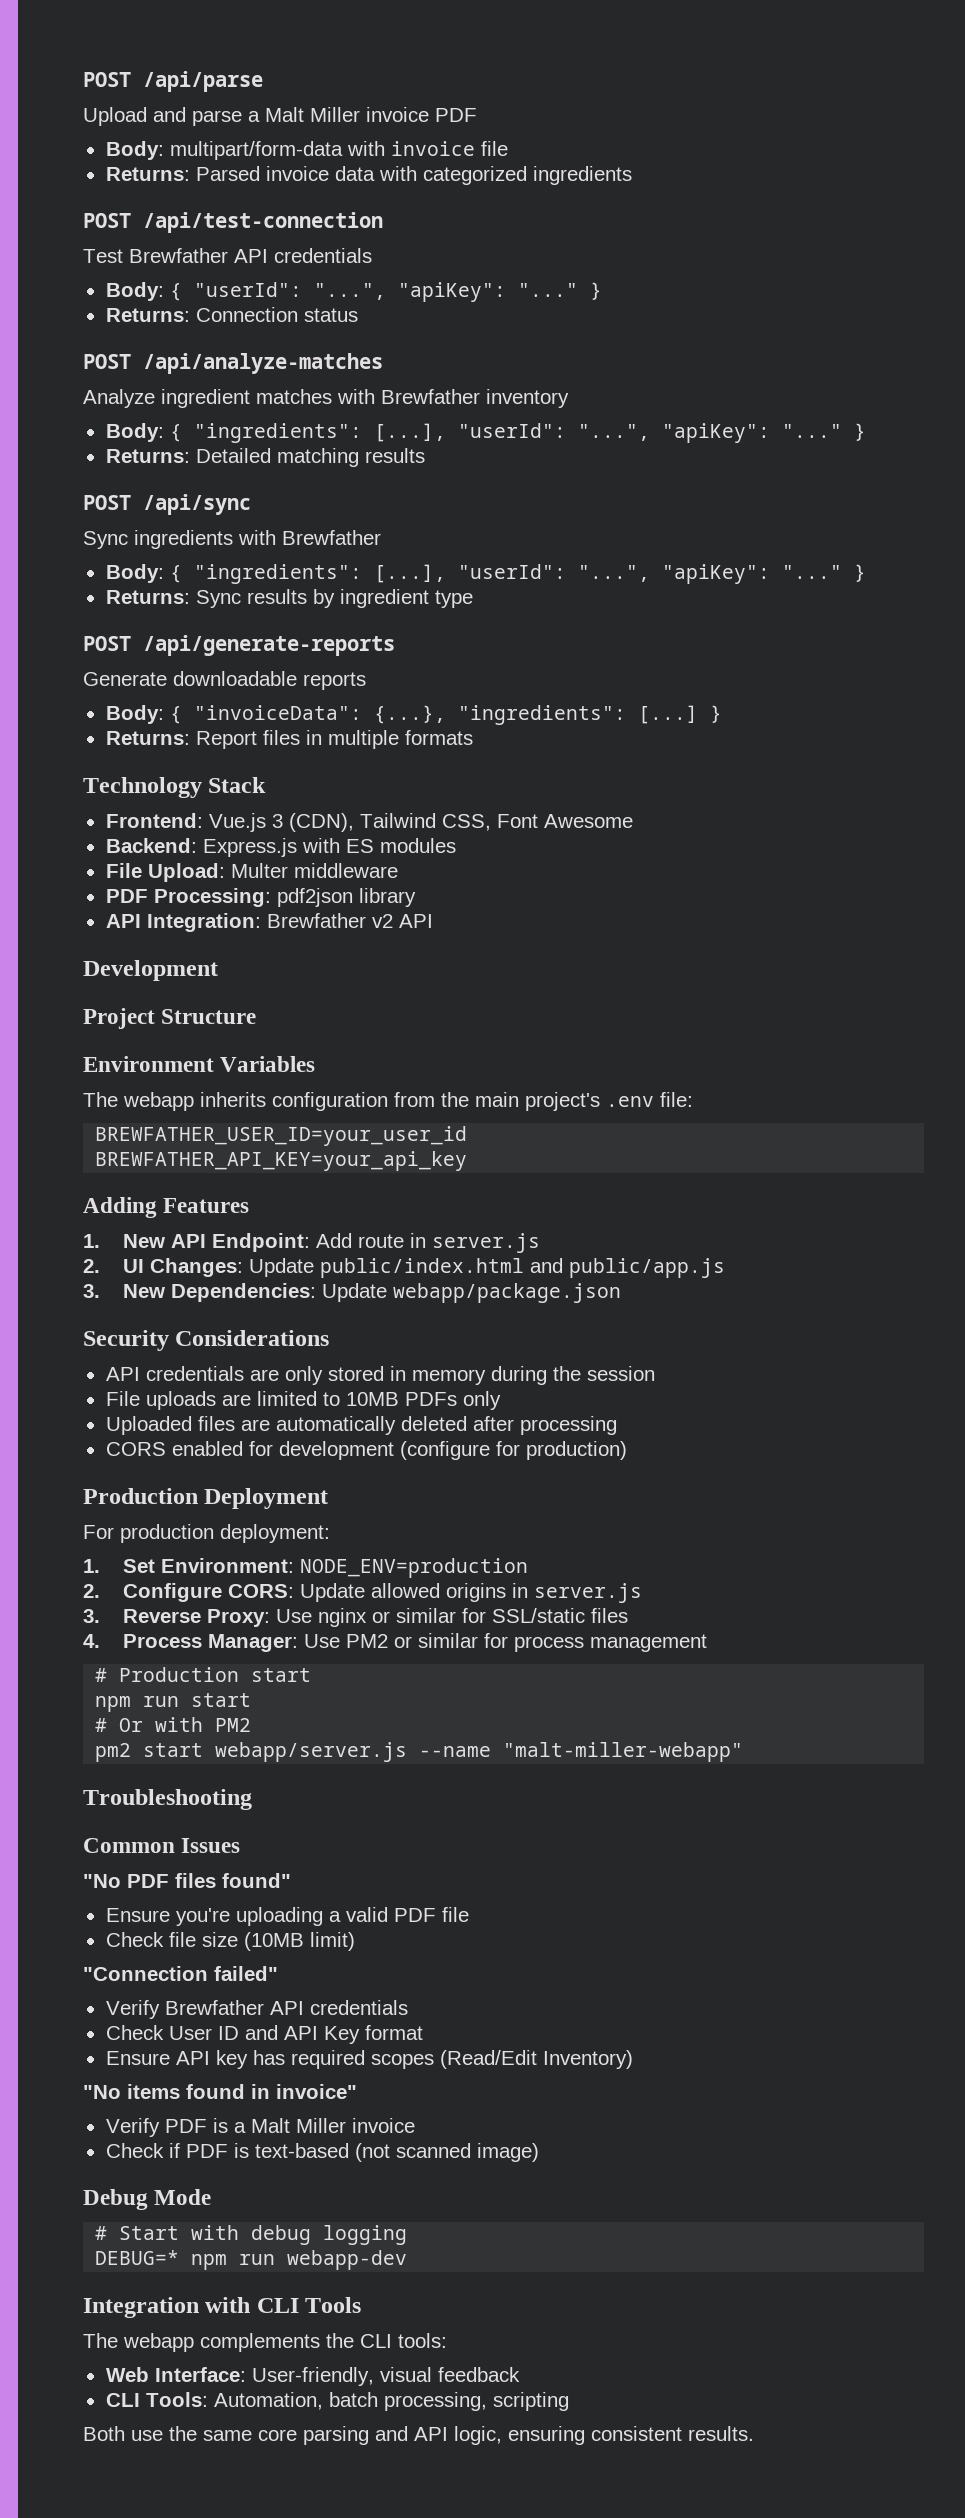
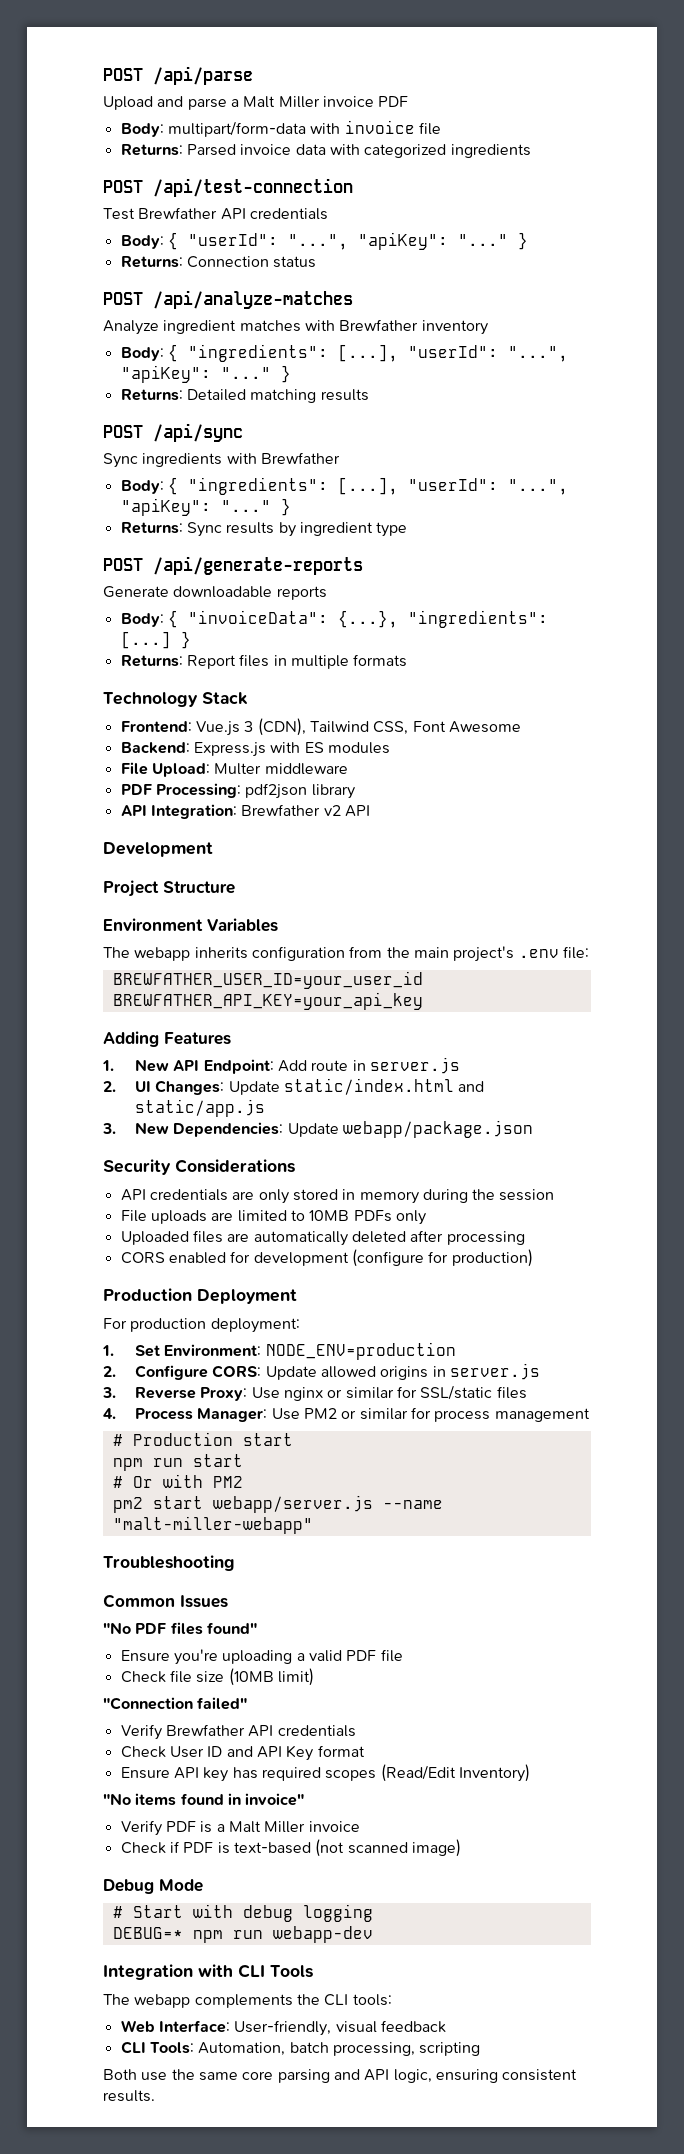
[319,1258,725,1278] public/index.html and public/app.js -> [283,1078,485,1095] [134,1099,265,1117] static/index.html and static/app.js

